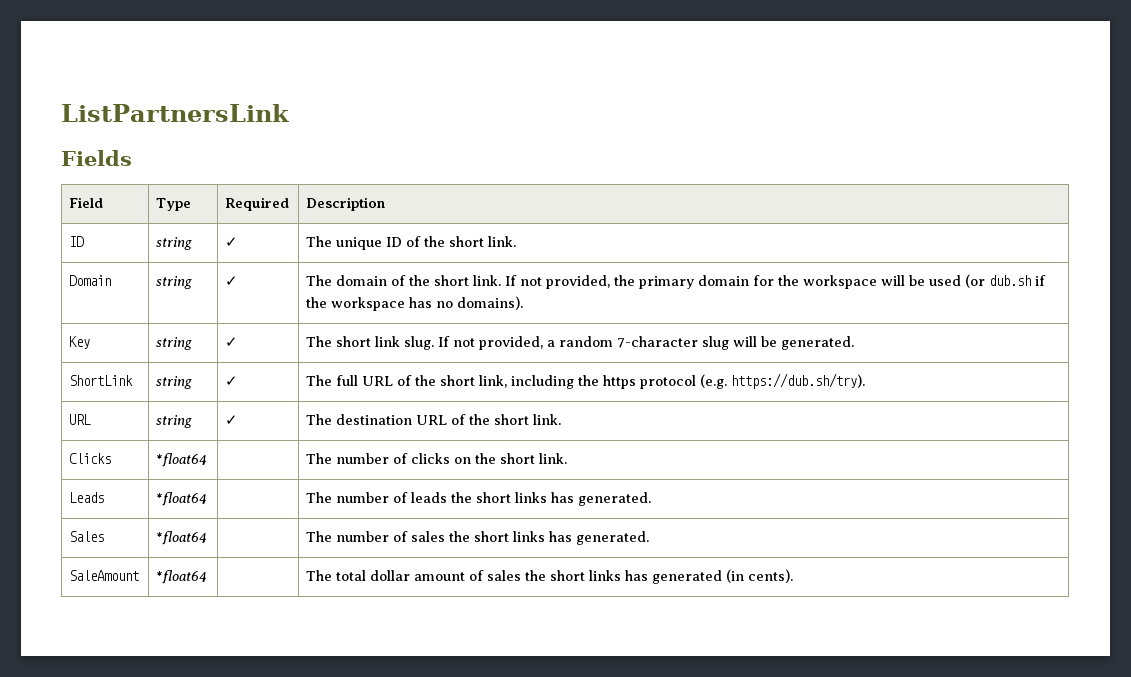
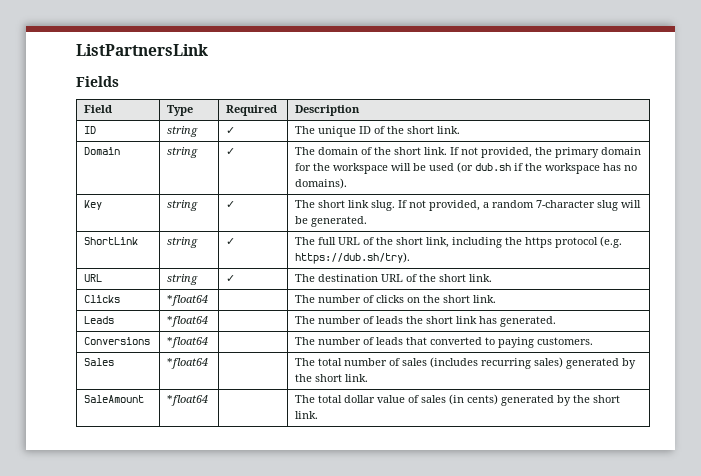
[515,492,652,506] links has generated. -> [456,316,557,327] [84,337,151,345] [167,337,209,348] [295,337,594,348] link has generated. // Conversions | *float64 | | The number of leads that converted to paying customers.
(333, 536) none -> [318,358,343,366] total
[449,531,650,545] the short links has generated. -> [430,357,637,369] [295,374,369,382] (includes recurring sales) generated by the short link.
[414,569,794,584] amount of sales the short links has generated (in cents). -> [377,394,621,406] [295,411,319,419] value of sales (in cents) generated by the short link.

